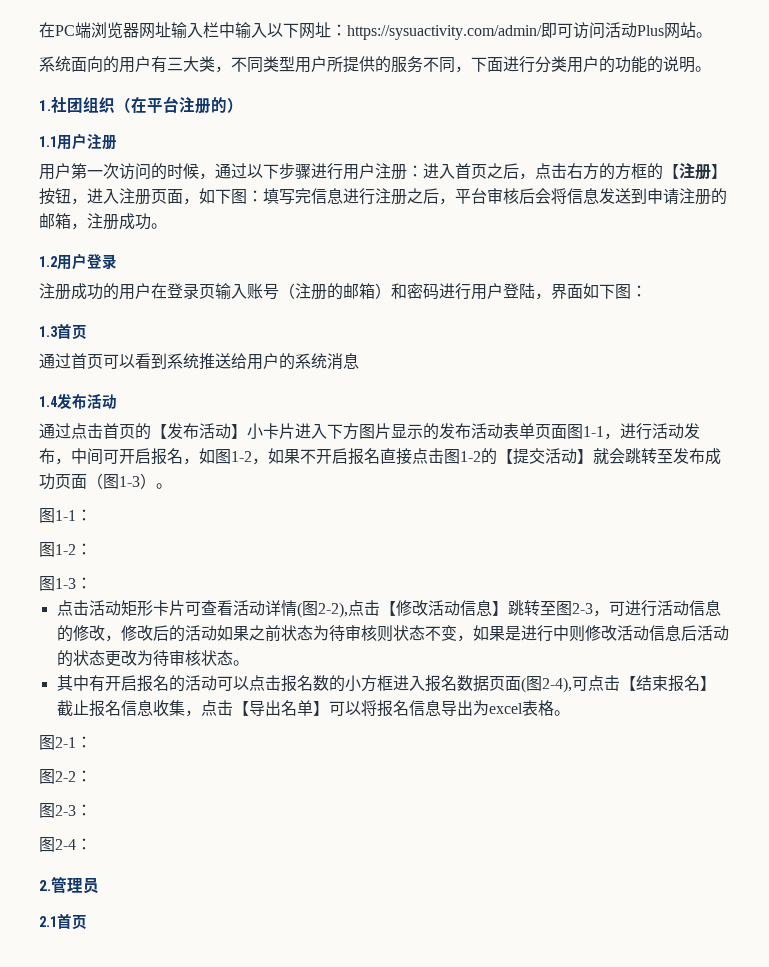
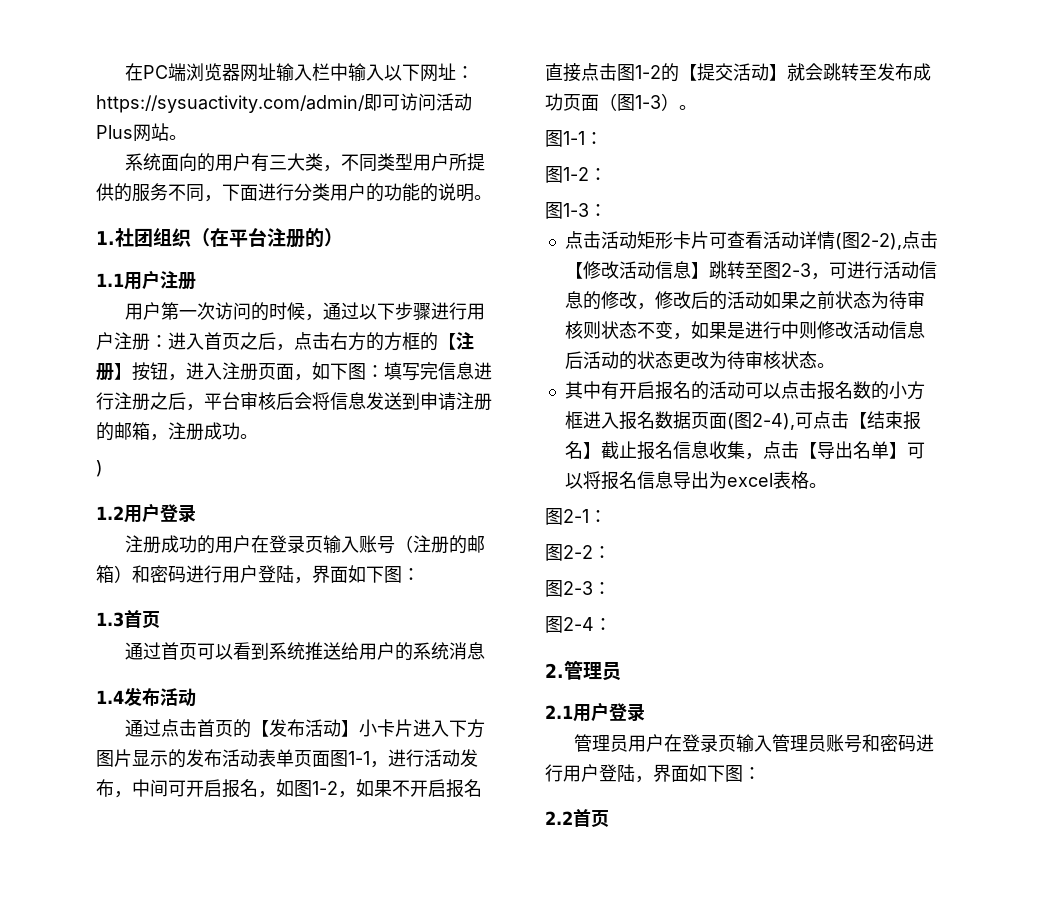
(167, 226) none -> [96,460,103,477] // )
(57, 921) none -> [573,702,645,722] [574,734,935,753] [545,764,761,783] [545,811,573,825] 用户登录 // 管理员用户在登录页输入管理员账号和密码进行用户登陆，界面如下图： // 2.2

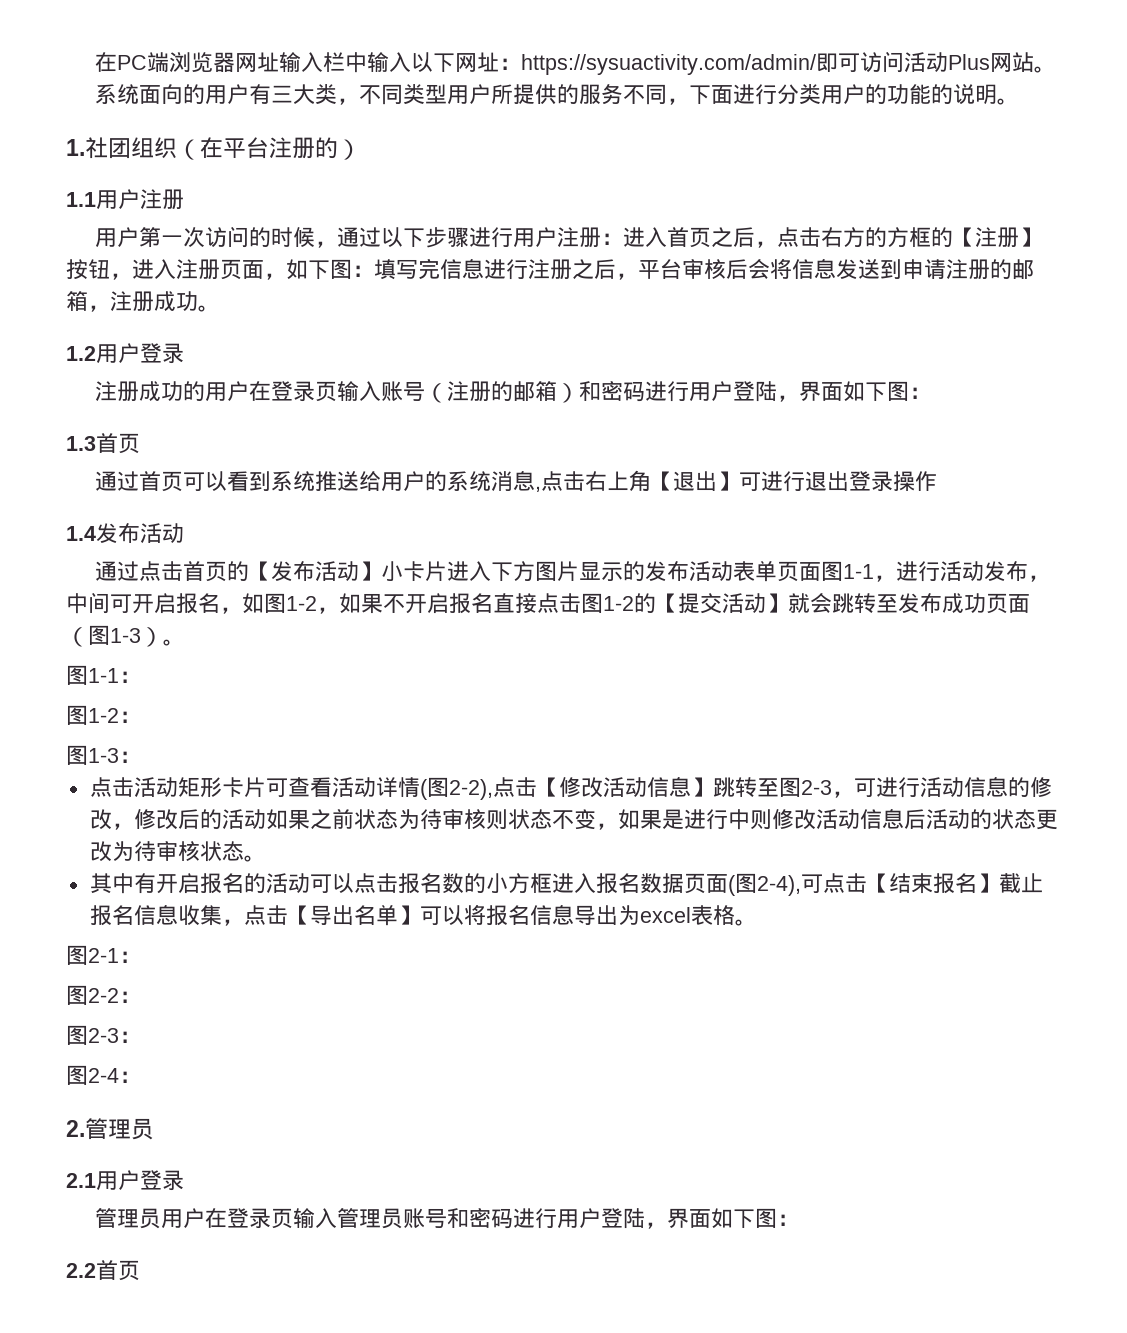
[96,460,103,477] // ) -> (220, 308) none
(486, 651) none -> [535,470,938,492] ,点击右上角【退出】可进行退出登录操作

